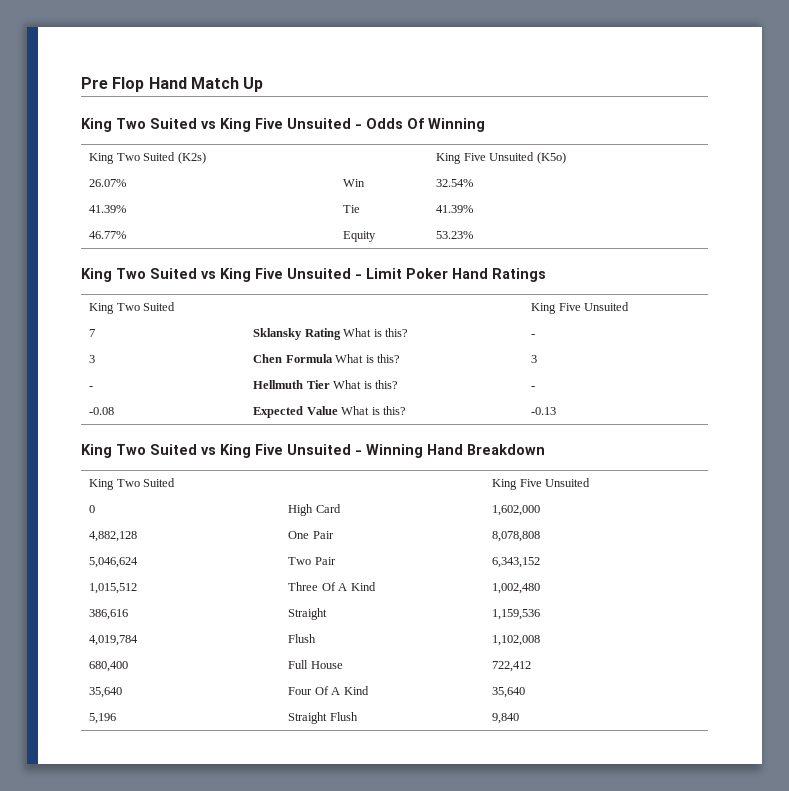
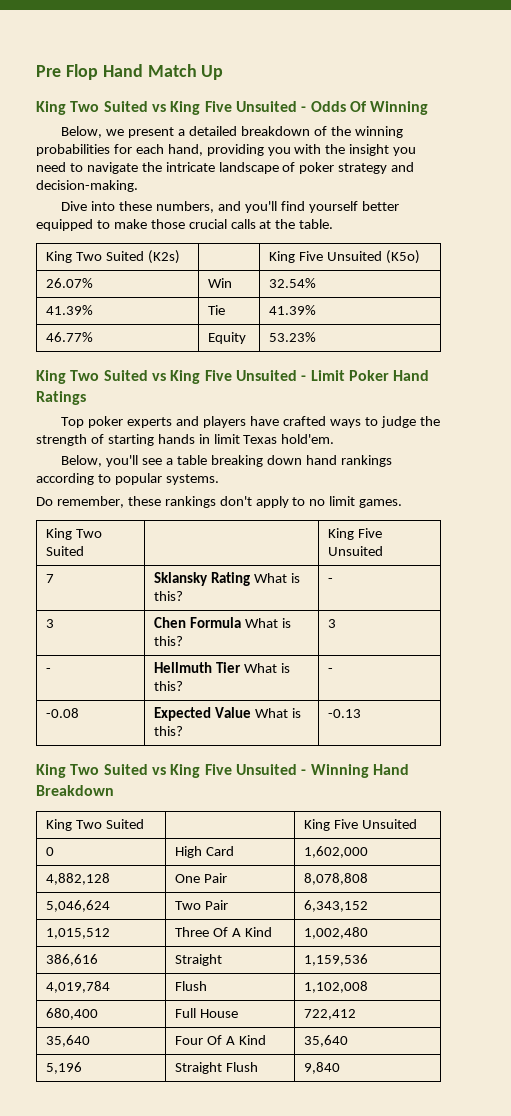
(485, 125) none -> [61,126,403,138] [36,144,417,156] [36,162,415,174] [36,180,138,192] [61,201,399,213] [36,219,334,231] // Below, we present a detailed breakdown of the winning probabilities for each hand, providing you with the insight you need to navigate the intricate landscape of poker strategy and decision-making. // Dive into these numbers, and you'll find yourself better equipped to make those crucial calls at the table.
(546, 275) none -> [61,416,440,428] [36,434,335,446] [61,455,392,467] [36,473,219,485] [36,496,403,508] // Top poker experts and players have crafted ways to judge the strength of starting hands in limit Texas hold'em. // Below, you'll see a table breaking down hand rankings according to popular systems. // Do remember, these rankings don't apply to no limit games.

